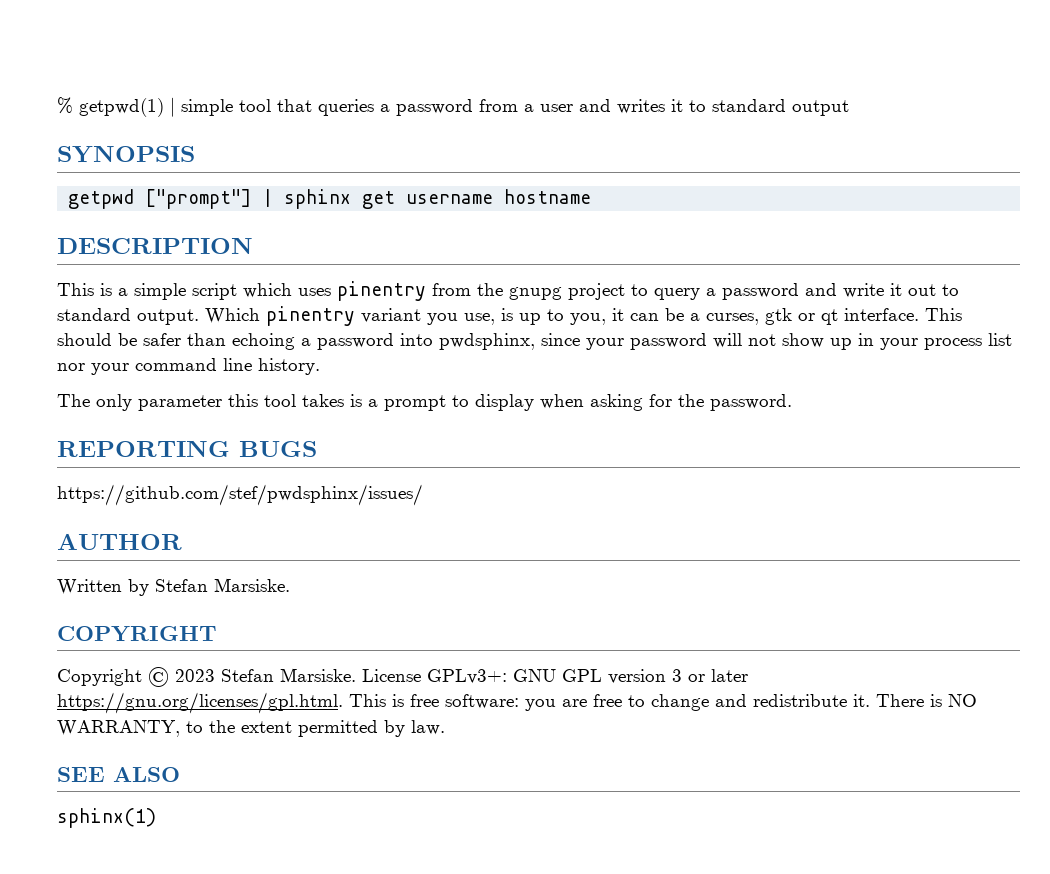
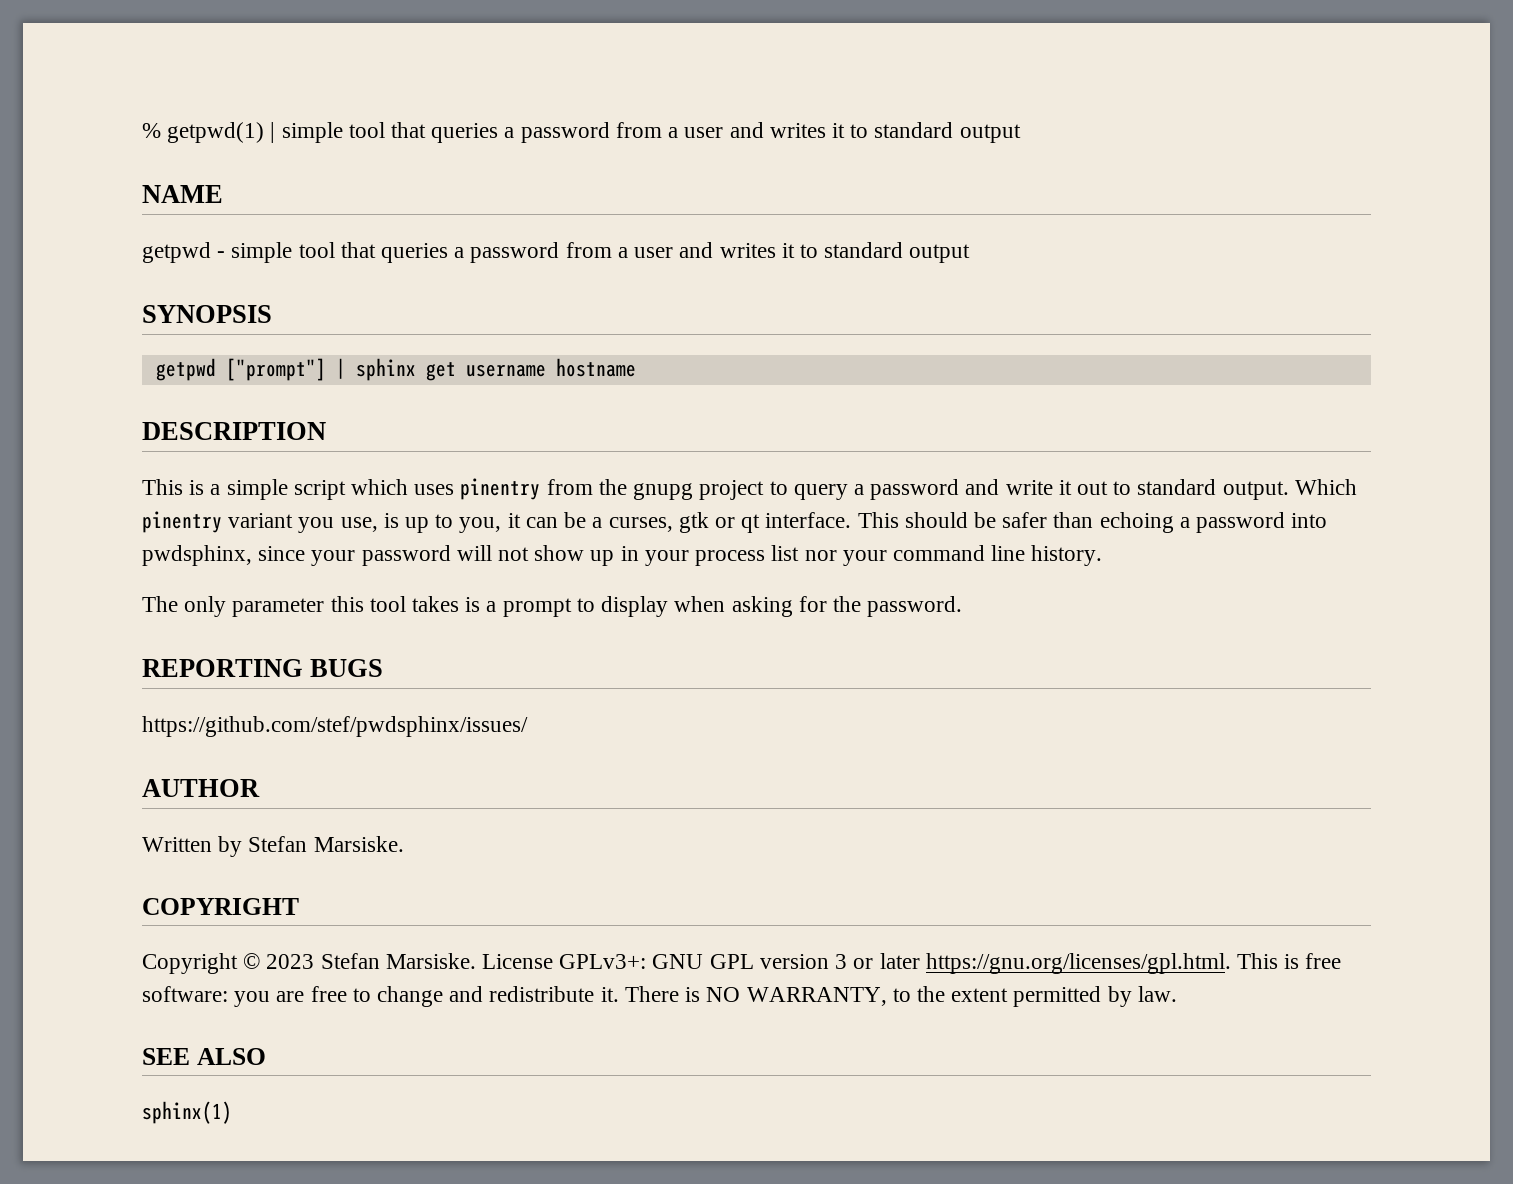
(849, 108) none -> [142,185,223,203] [142,242,971,263] // NAME // getpwd - simple tool that queries a password from a user and writes it to standard output

